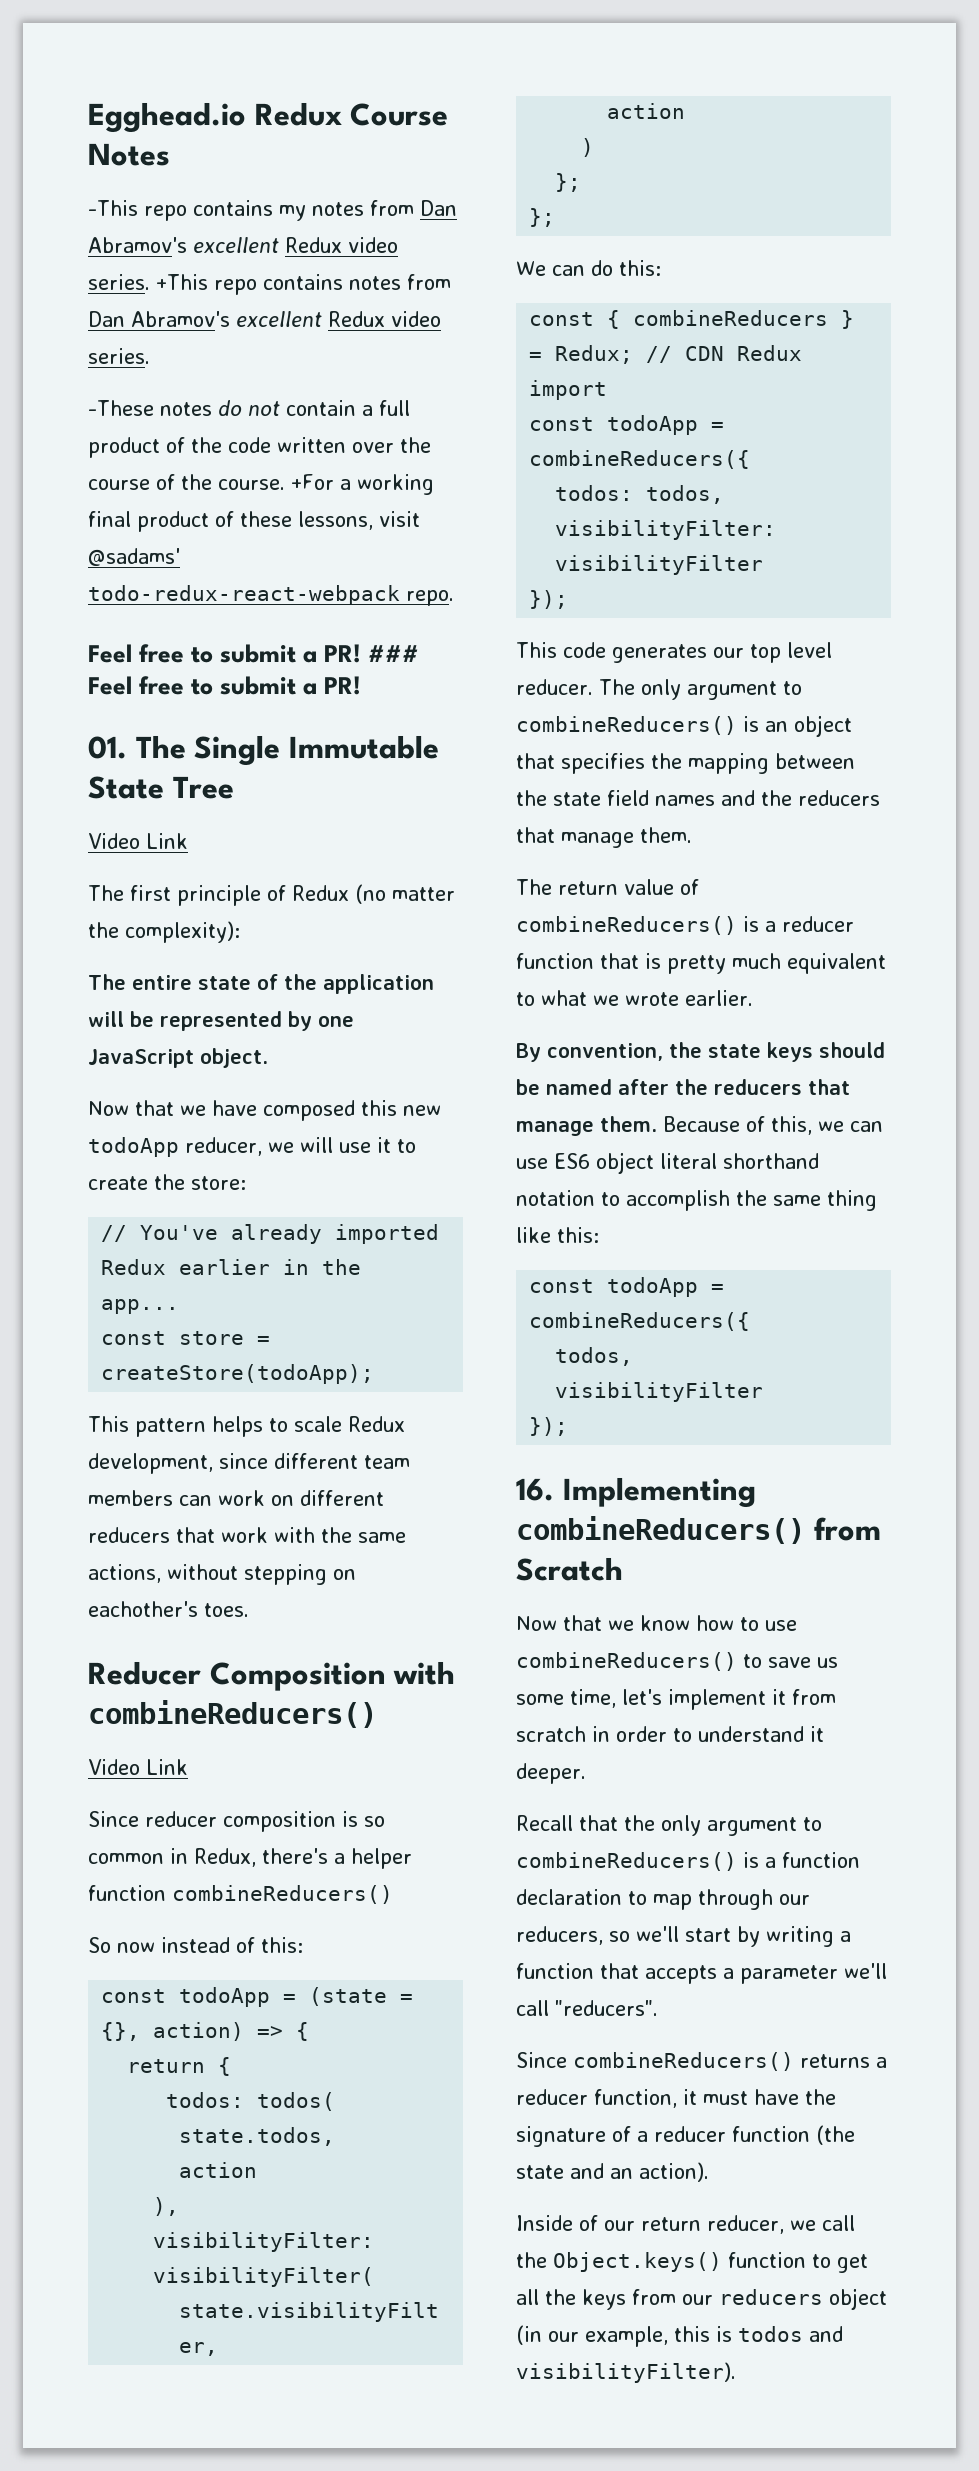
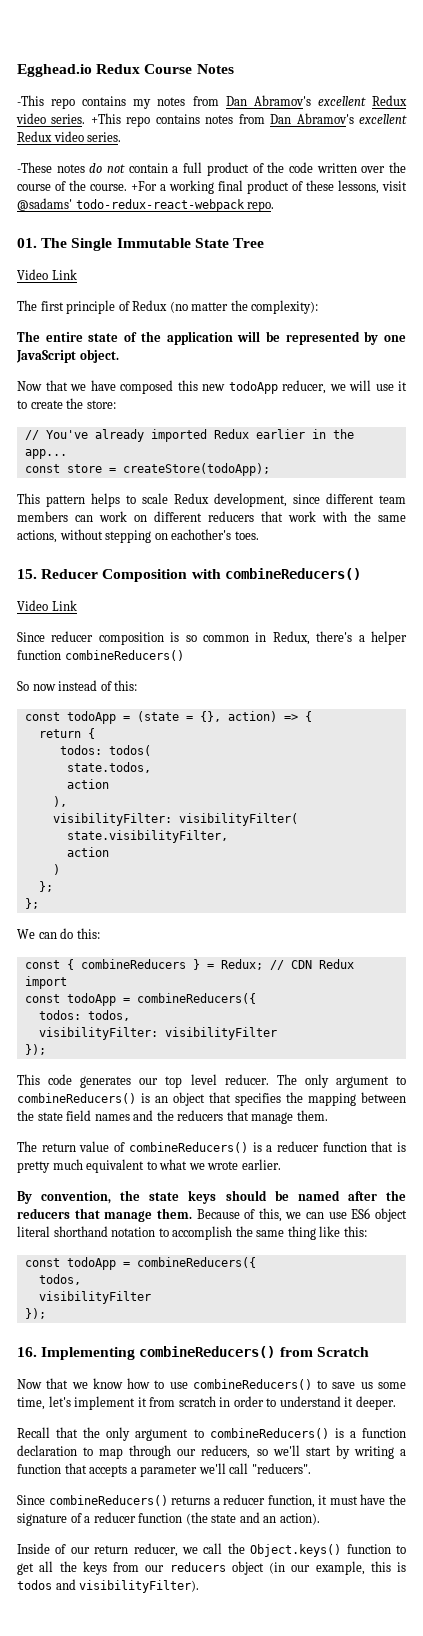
[88,644,419,663] [88,676,361,695] // Feel free to submit a PR! ### Feel free to submit a PR! -> (275, 206) none
(249, 1610) none -> [17,569,37,579] 15.

